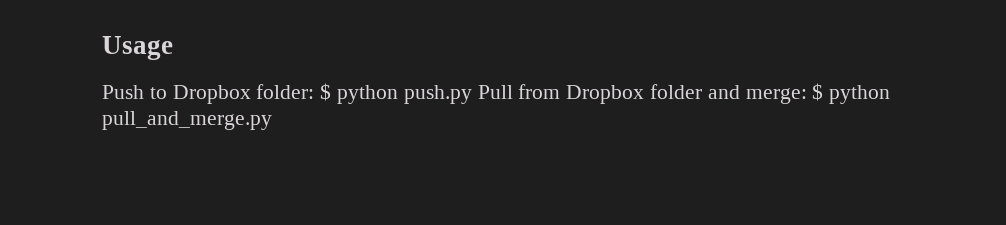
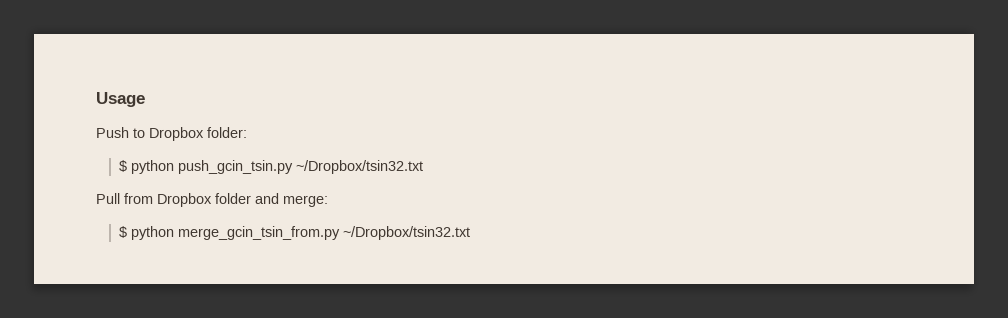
[320,83,472,104] $ python push.py -> [118,160,423,174] // $ python push_gcin_tsin.py ~/Dropbox/tsin32.txt //
[812,83,891,104] [102,111,272,130] $ python pull_and_merge.py -> [118,226,470,240] // $ python merge_gcin_tsin_from.py ~/Dropbox/tsin32.txt

